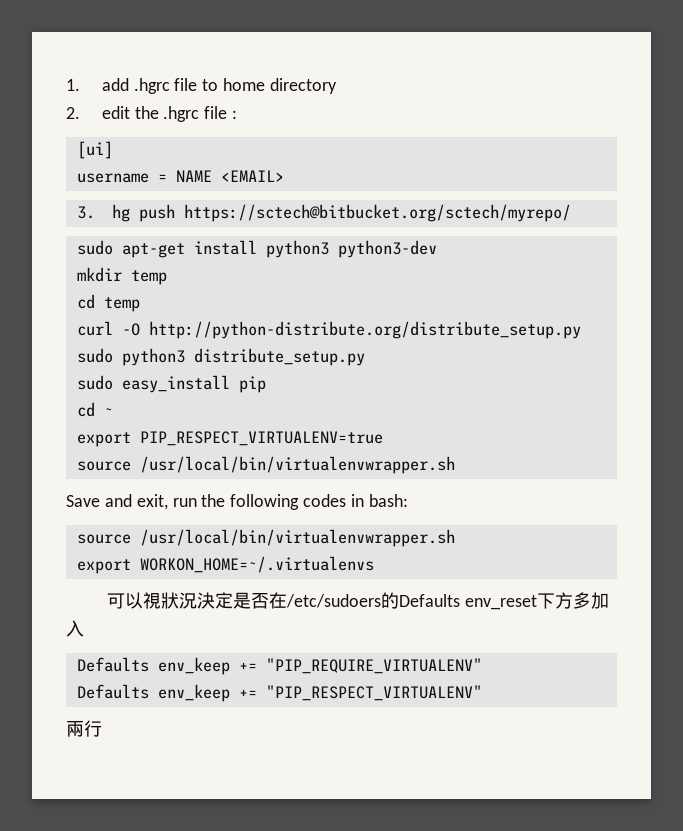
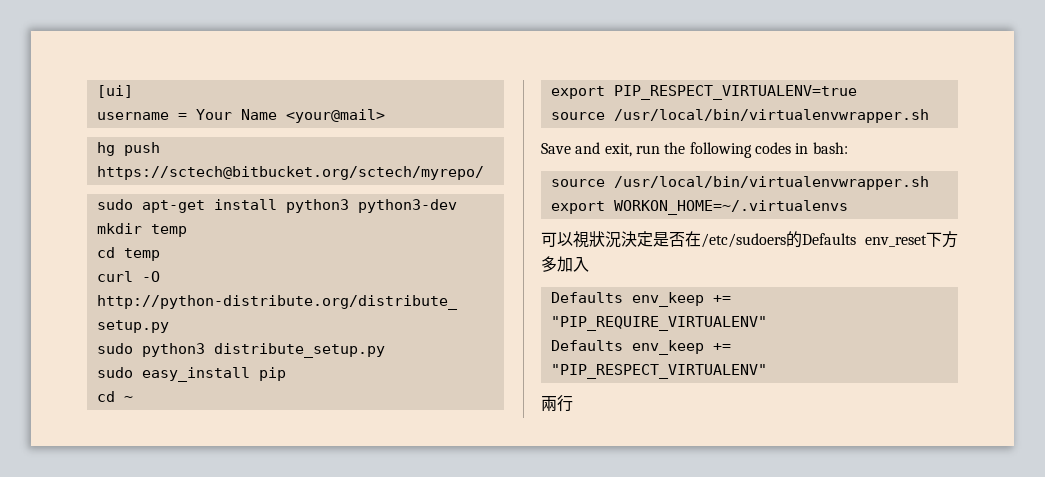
[66,78,337,94] [66,106,238,122] 1. add .hgrc file to home directory // 2. edit the .hgrc file : // -> (96, 91) none
[175,170,284,182] [76,206,95,219] NAME <EMAIL> // 3. -> [195,109,385,123] Your Name <your@mail> //

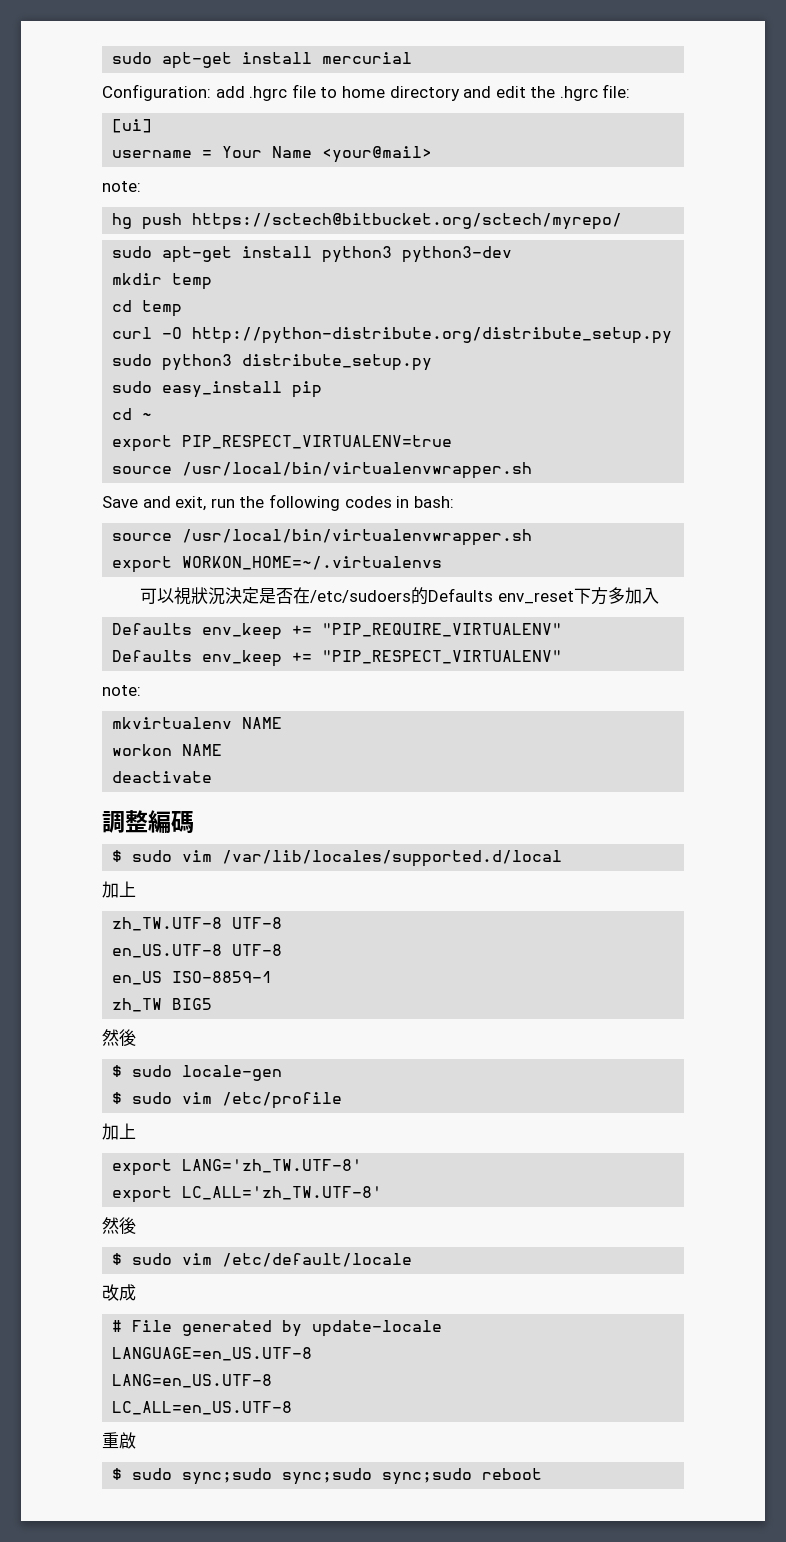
(96, 91) none -> [112,52,413,69] [102,84,631,101] sudo apt-get install mercurial // Configuration: add .hgrc file to home directory and edit the .hgrc file: //
(385, 116) none -> [102,181,141,192] // note:
[541,395,573,412] 兩行 -> [102,685,141,696] [112,717,283,729] [112,744,223,756] [112,771,213,783] [102,810,194,834] [112,850,563,867] [102,881,136,898] [112,917,283,931] [112,944,283,958] [112,971,273,985] [112,998,213,1012] [102,1029,136,1046] [112,1065,283,1081] [112,1092,343,1109] [102,1123,136,1140] [112,1159,363,1176] [112,1186,383,1203] [102,1217,136,1234] [112,1253,413,1267] [102,1284,136,1301] [112,1320,443,1337] [112,1347,313,1361] [112,1374,273,1388] [112,1401,293,1415] [102,1432,136,1449] [112,1468,543,1485] note: // mkvirtualenv NAME // workon NAME // deactivate // 調整編碼 // $ sudo vim /var/lib/locales/supported.d/local // 加上 // zh_TW.UTF-8 UTF-8 // en_US.UTF-8 UTF-8 // en_US ISO-8859-1 // zh_TW BIG5 // 然後 // $ sudo locale-gen // $ sudo vim /etc/profile // 加上 // export LANG='zh_TW.UTF-8' // export LC_ALL='zh_TW.UTF-8' // 然後 // $ sudo vim /etc/default/locale // 改成 // # File generated by update-locale // LANGUAGE=en_US.UTF-8 // LANG=en_US.UTF-8 // LC_ALL=en_US.UTF-8 // 重啟 // $ sudo sync;sudo sync;sudo sync;sudo reboot

